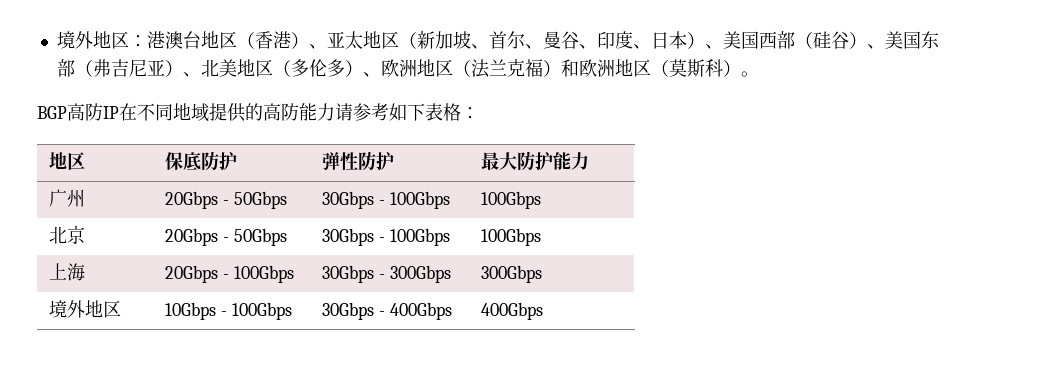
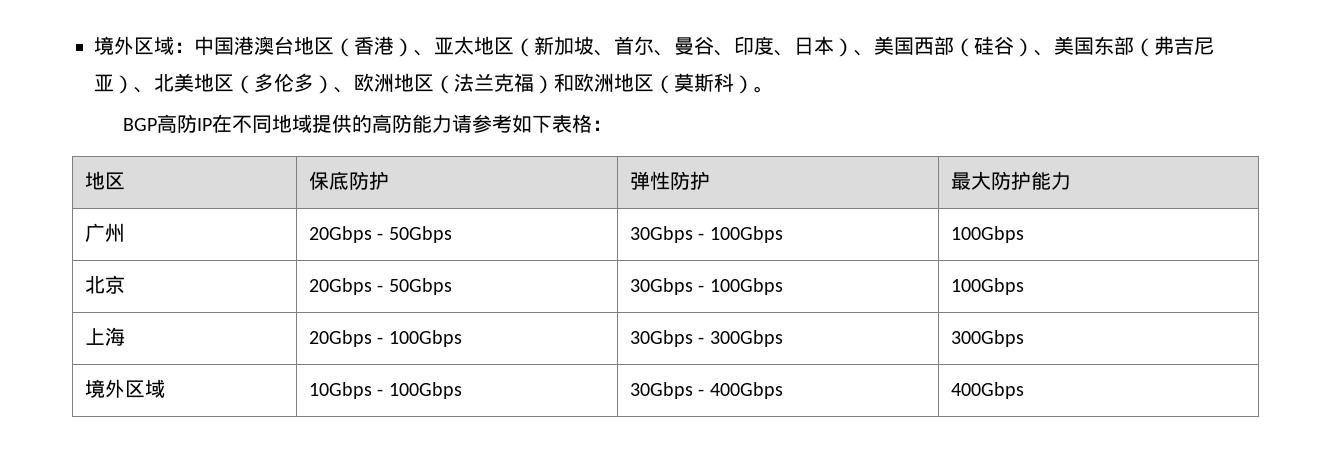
[56,31,147,49] 境外地区： -> [94,36,234,55] 境外区域：中国
[85,300,122,318] 地区 -> [125,379,166,398] 区域

